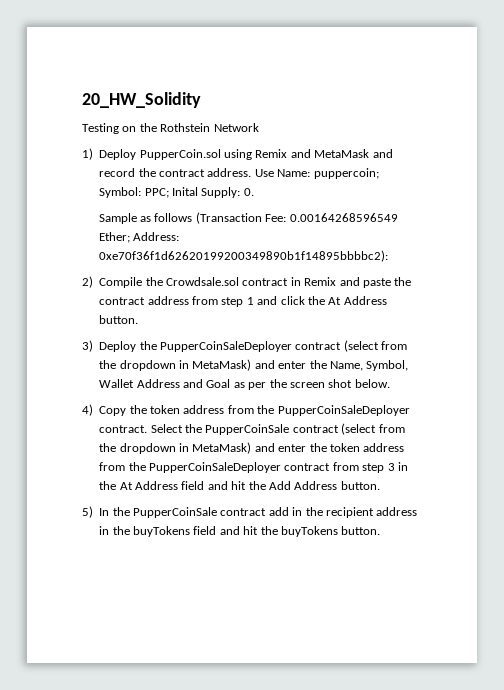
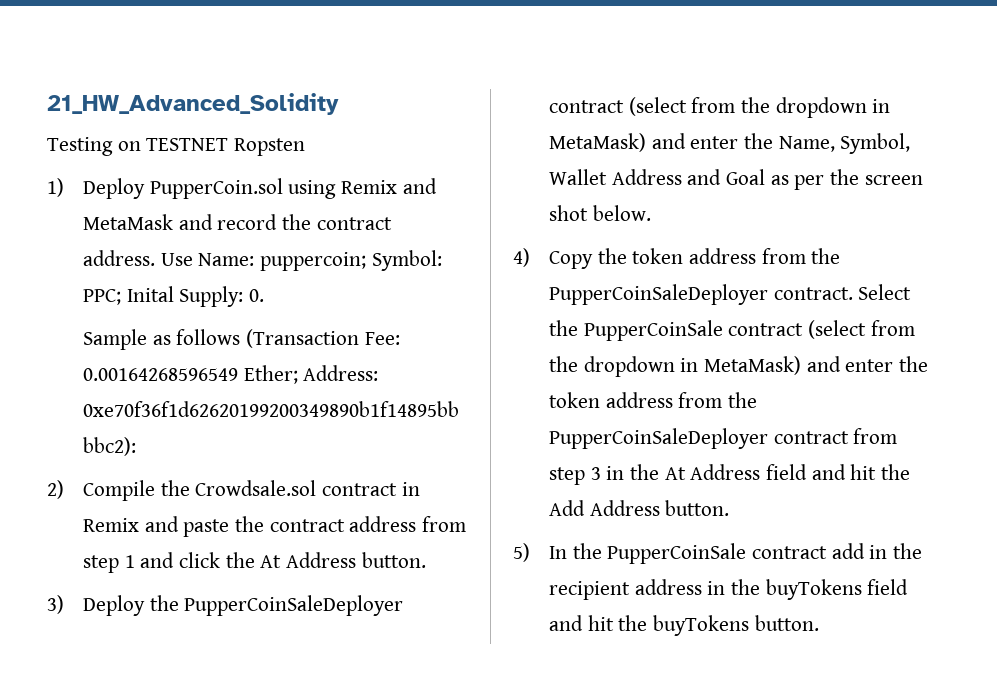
[82,92,201,108] 20_HW_Solidity -> [47,93,339,115] 21_HW_Advanced_Solidity
[139,123,259,132] the Rothstein Network -> [146,138,306,156] TESTNET Ropsten

